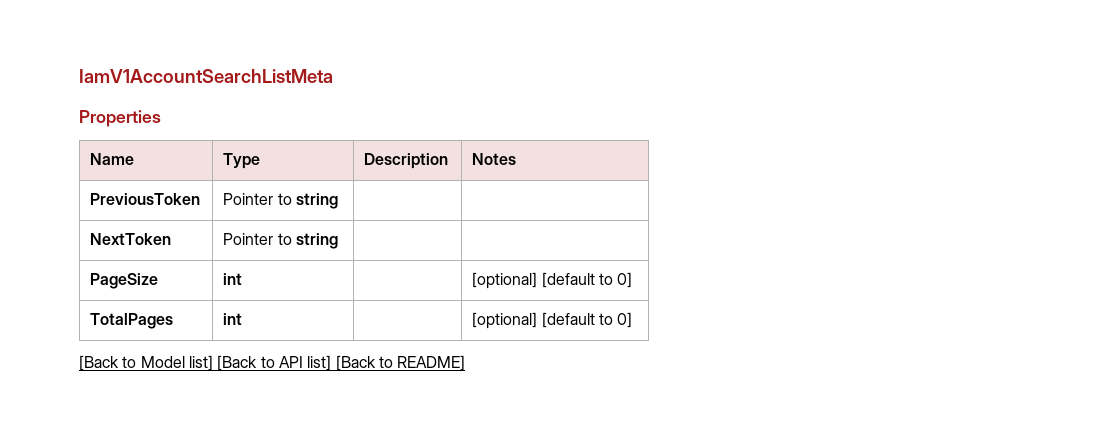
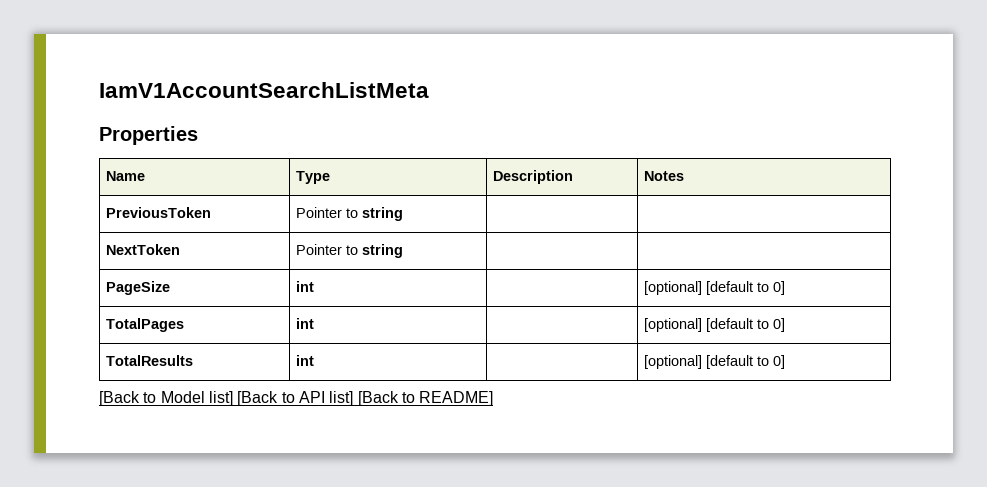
(633, 320) none -> [105,355,193,366] [295,355,314,366] [643,355,785,369] // TotalResults | int | | [optional] [default to 0]

